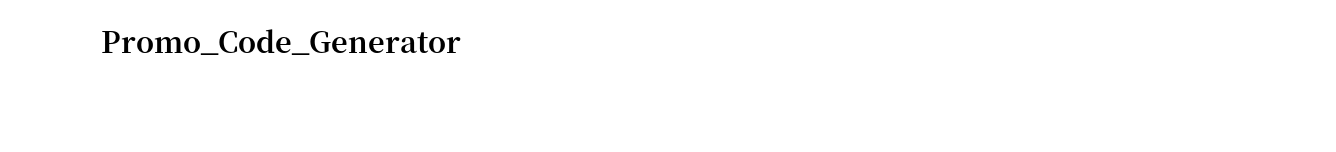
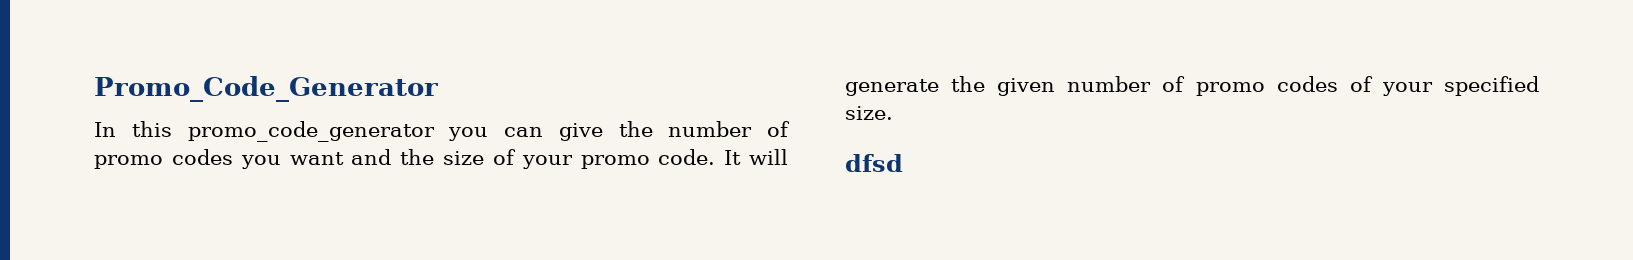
(461, 42) none -> [94,121,790,142] [94,149,788,169] [845,76,1539,96] [845,106,893,120] [845,154,903,172] // In this promo_code_generator you can give the number of promo codes you want and the size of your promo code. It will generate the given number of promo codes of your specified size. // dfsd

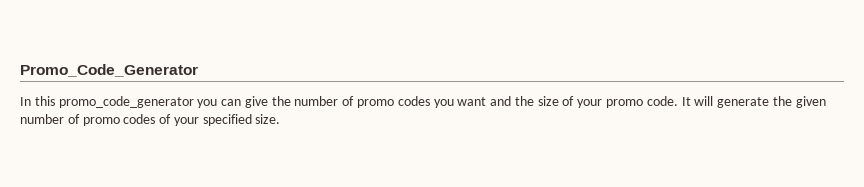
[845,154,903,172] // dfsd -> (281, 119) none

